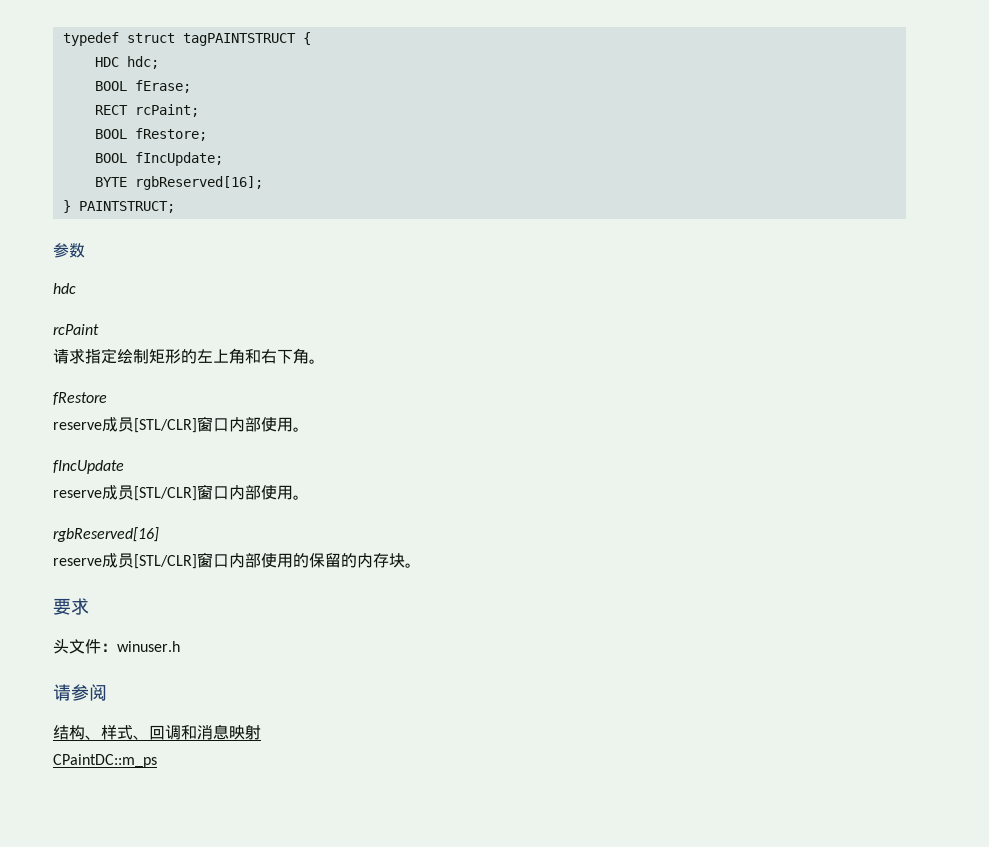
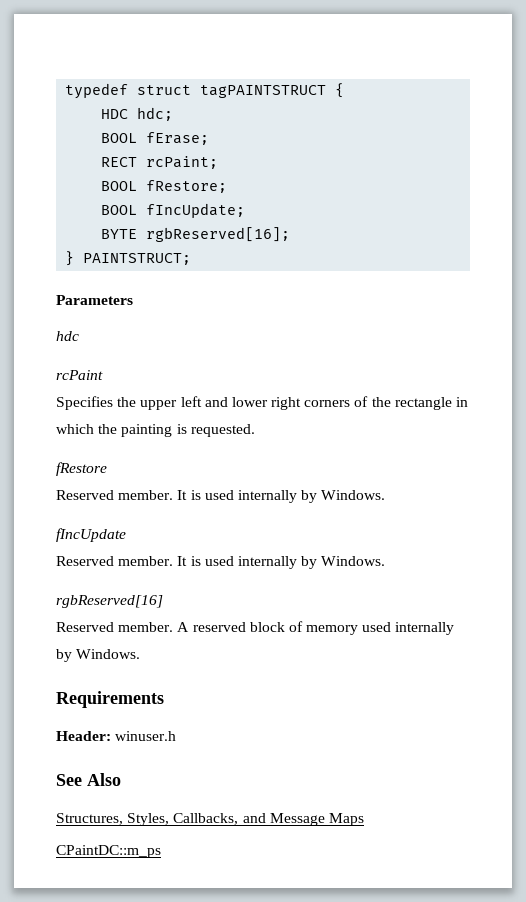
[53,243,85,258] 参数 -> [56,295,133,305] Parameters
[53,348,325,364] [53,392,107,405] [53,416,309,433] [53,460,124,474] [53,484,309,501] [53,527,159,542] [53,552,421,569] [53,598,89,615] [53,639,180,654] [53,684,107,701] [53,724,261,740] 请求指定绘制矩形的左上角和右下角。 // fRestore // reserve成员[STL/CLR]窗口内部使用。 // fIncUpdate // reserve成员[STL/CLR]窗口内部使用。 // rgbReserved[16] // reserve成员[STL/CLR]窗口内部使用的保留的内存块。 // 要求 // 头文件：winuser.h // 请参阅 // 结构、样式、回调和消息映射 -> [56,396,469,410] [56,424,255,437] [56,462,107,476] [56,490,386,503] [56,528,126,542] [56,556,386,569] [56,595,163,608] [56,621,455,635] [56,649,141,662] [56,691,164,708] [56,731,177,741] [56,773,121,786] [56,813,364,826] Specifies the upper left and lower right corners of the rectangle in which the painting is requested. // fRestore // Reserved member. It is used internally by Windows. // fIncUpdate // Reserved member. It is used internally by Windows. // rgbReserved[16] // Reserved member. A reserved block of memory used internally by Windows. // Requirements // Header: winuser.h // See Also // Structures, Styles, Callbacks, and Message Maps

